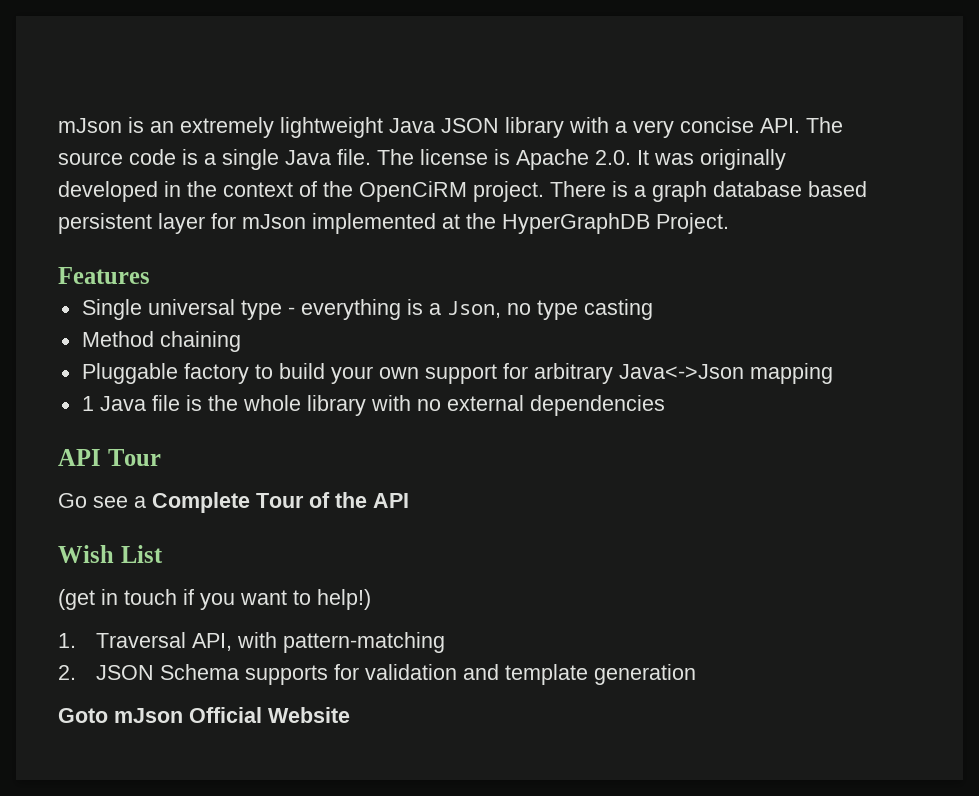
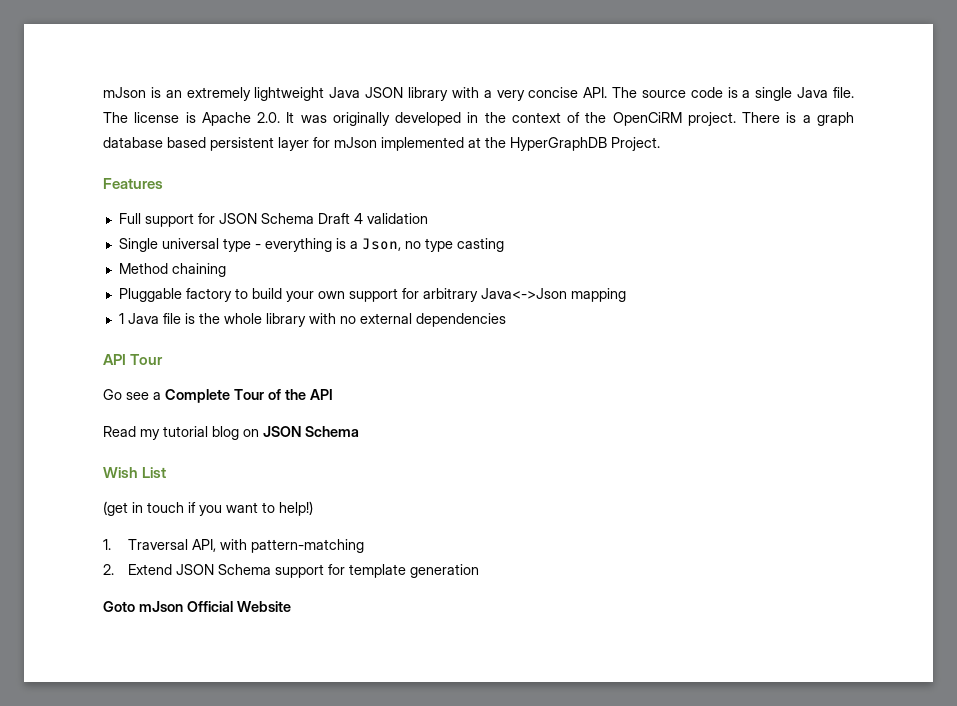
(150, 275) none -> [118,213,428,227] // Full support for JSON Schema Draft 4 validation
(409, 500) none -> [103,426,359,440] // Read my tutorial blog on JSON Schema
[95,664,499,685] JSON Schema supports for validation and -> [128,564,346,578] Extend JSON Schema support for

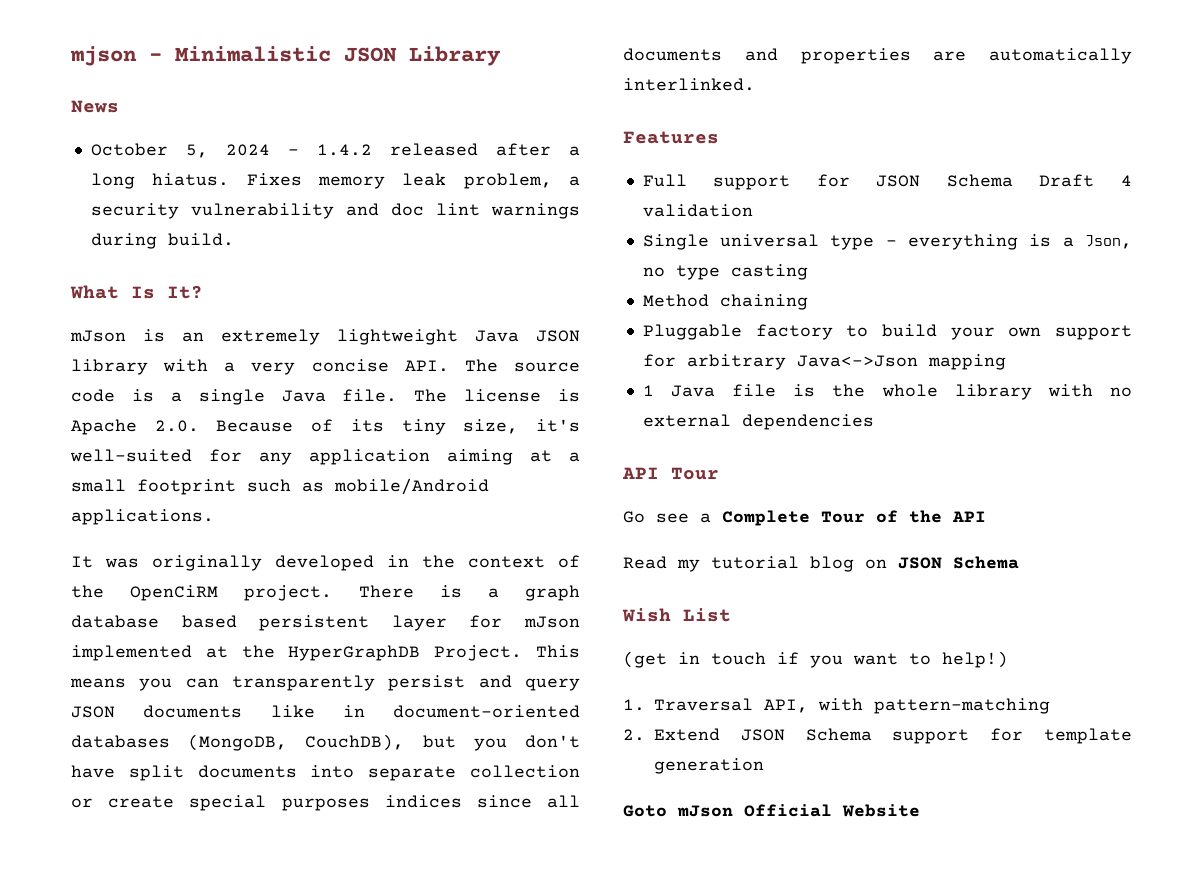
(103, 92) none -> [70,46,501,66] [71,100,119,113] [90,143,580,158] [90,173,580,189] [90,203,580,219] [90,233,234,249] [70,285,203,299] mjson - Minimalistic JSON Library // News // October 5, 2024 - 1.4.2 released after a long hiatus. Fixes memory leak problem, a security vulnerability and doc lint warnings during build. // What Is It? //
(281, 117) none -> [216,419,580,435] [70,449,580,465] [71,478,489,495] [71,509,214,525] Because of its tiny size, it's well-suited for any application aiming at a small footprint such as mobile/Android applications. //
(660, 144) none -> [536,645,580,658] [70,675,580,691] [71,705,580,718] [71,734,580,751] [71,765,580,781] [71,795,580,811] [623,48,1132,64] [623,78,755,91] This means you can transparently persist and query JSON documents like in document-oriented databases (MongoDB, CouchDB), but you don't have split documents into separate collection or create special purposes indices since all documents and properties are automatically interlinked.

